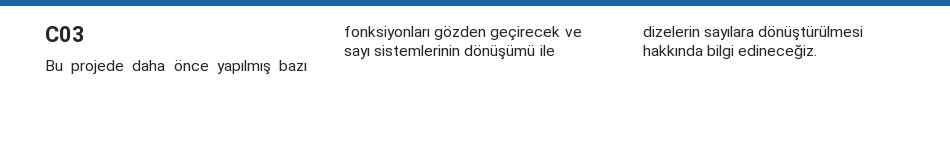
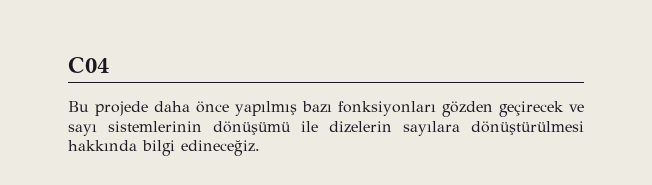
[45,26,85,42] C03 -> [68,57,109,73] C04

